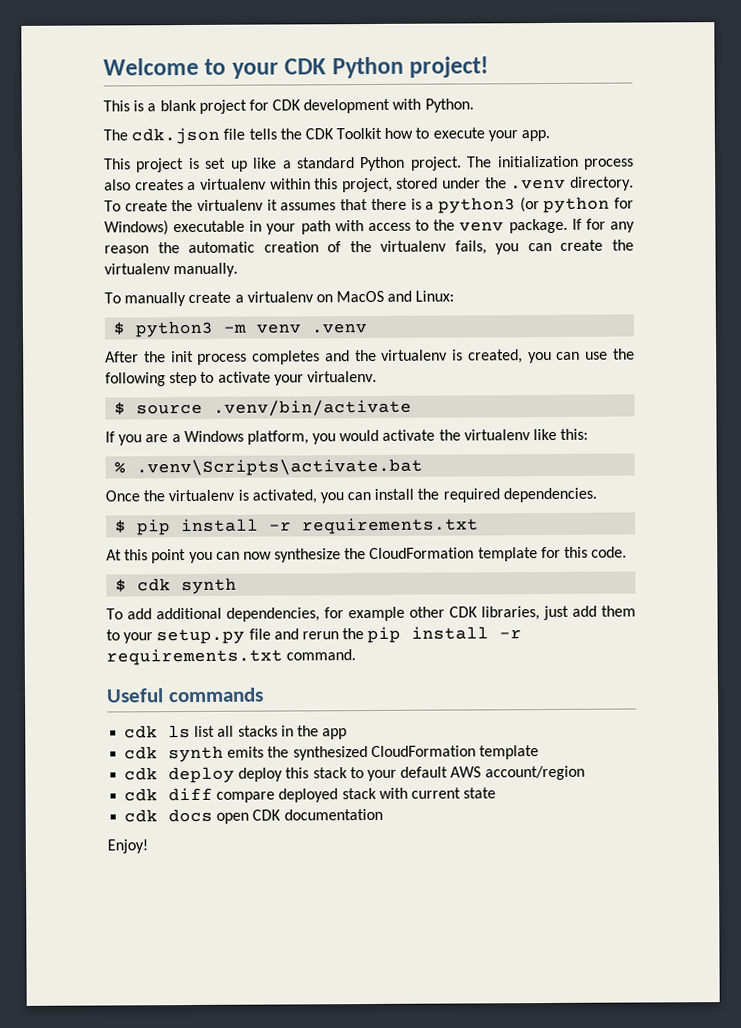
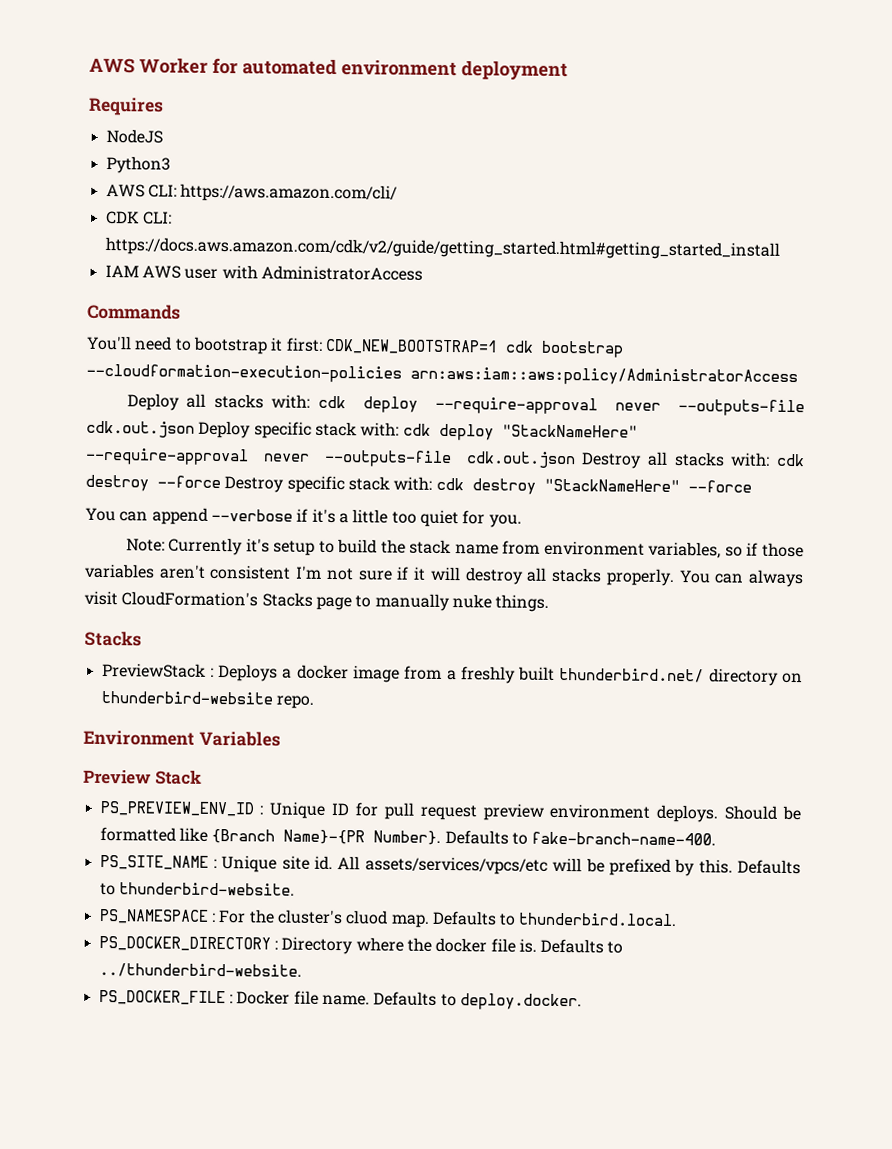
[103,56,490,79] [103,98,474,114] [103,127,551,145] [104,155,634,173] [104,176,634,193] [104,196,634,214] [104,218,635,236] [104,239,634,255] [104,262,239,278] [104,290,455,307] [113,320,368,338] [105,348,635,365] [105,370,377,387] [114,399,413,417] [105,428,589,446] [114,458,424,477] [105,487,597,504] [115,517,480,536] [106,546,628,564] [115,577,238,595] [106,605,636,622] [106,626,523,645] [106,648,357,666] [106,687,264,703] [124,725,348,740] [124,745,539,763] [124,765,585,784] [124,787,497,803] [124,808,383,824] [107,839,148,854] Welcome to your CDK Python project! // This is a blank project for CDK development with Python. // The cdk.json file tells the CDK Toolkit how to execute your app. // This project is set up like a standard Python project. The initialization process also creates a virtualenv within this project, stored under the .venv directory. To create the virtualenv it assumes that there is a python3 (or python for Windows) executable in your path with access to the venv package. If for any reason the automatic creation of the virtualenv fails, you can create the virtualenv manually. // To manually create a virtualenv on MacOS and Linux: // $ python3 -m venv .venv // After the init process completes and the virtualenv is created, you can use the following step to activate your virtualenv. // $ source .venv/bin/activate // If you are a Windows platform, you would activate the virtualenv like this: // % .venv\Scripts\activate.bat // Once the virtualenv is activated, you can install the required dependencies. // $ pip install -r requirements.txt // At this point you can now synthesize the CloudFormation template for this code. // $ cdk synth // To add additional dependencies, for example other CDK libraries, just add them to your setup.py file and rerun the pip install -r requirements.txt command. // Useful commands // cdk ls list all stacks in the app // cdk synth emits the synthesized CloudFormation template // cdk deploy deploy this stack to your default AWS account/region // cdk diff compare deployed stack with current state // cdk docs open CDK documentation // Enjoy! -> [89,57,568,81] [88,96,164,116] [105,129,163,144] [105,156,171,174] [105,183,399,203] [105,211,172,225] [104,237,780,260] [104,265,423,281] [87,303,181,320] [86,335,624,358] [86,363,798,387] [126,393,805,417] [86,420,638,441] [85,447,805,469] [85,474,752,495] [85,507,522,528] [125,537,804,559] [84,563,805,588] [84,590,550,612] [84,630,142,647] [101,662,803,686] [100,690,314,709] [83,729,281,747] [83,769,202,785] [99,800,802,823] [99,826,717,846] [99,854,802,877] [99,882,295,896] [98,908,678,928] [98,935,624,955] [98,962,302,978] [98,989,582,1011] AWS Worker for automated environment deployment // Requires // NodeJS // Python3 // AWS CLI: https://aws.amazon.com/cli/ // CDK CLI: https://docs.aws.amazon.com/cdk/v2/guide/getting_started.html#getting_started_install // IAM AWS user with AdministratorAccess // Commands // You'll need to bootstrap it first: CDK_NEW_BOOTSTRAP=1 cdk bootstrap --cloudformation-execution-policies arn:aws:iam::aws:policy/AdministratorAccess // Deploy all stacks with: cdk deploy --require-approval never --outputs-file cdk.out.json Deploy specific stack with: cdk deploy "StackNameHere" --require-approval never --outputs-file cdk.out.json Destroy all stacks with: cdk destroy --force Destroy specific stack with: cdk destroy "StackNameHere" --force // You can append --verbose if it's a little too quiet for you. // Note: Currently it's setup to build the stack name from environment variables, so if those variables aren't consistent I'm not sure if it will destroy all stacks properly. You can always visit CloudFormation's Stacks page to manually nuke things. // Stacks // PreviewStack : Deploys a docker image from a freshly built thunderbird.net/ directory on thunderbird-website repo. // Environment Variables // Preview Stack // PS_PREVIEW_ENV_ID : Unique ID for pull request preview environment deploys. Should be formatted like {Branch Name}-{PR Number}. Defaults to fake-branch-name-400. // PS_SITE_NAME : Unique site id. All assets/services/vpcs/etc will be prefixed by this. Defaults to thunderbird-website. // PS_NAMESPACE : For the cluster's cluod map. Defaults to thunderbird.local. // PS_DOCKER_DIRECTORY : Directory where the docker file is. Defaults to ../thunderbird-website. // PS_DOCKER_FILE : Docker file name. Defaults to deploy.docker.

